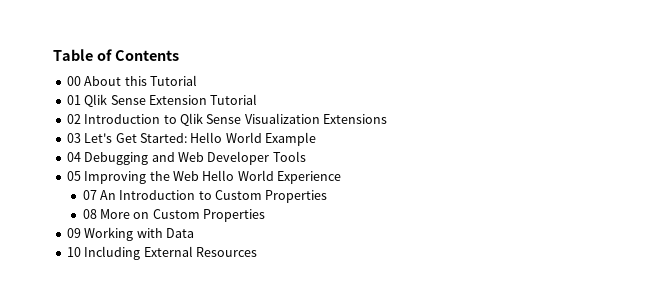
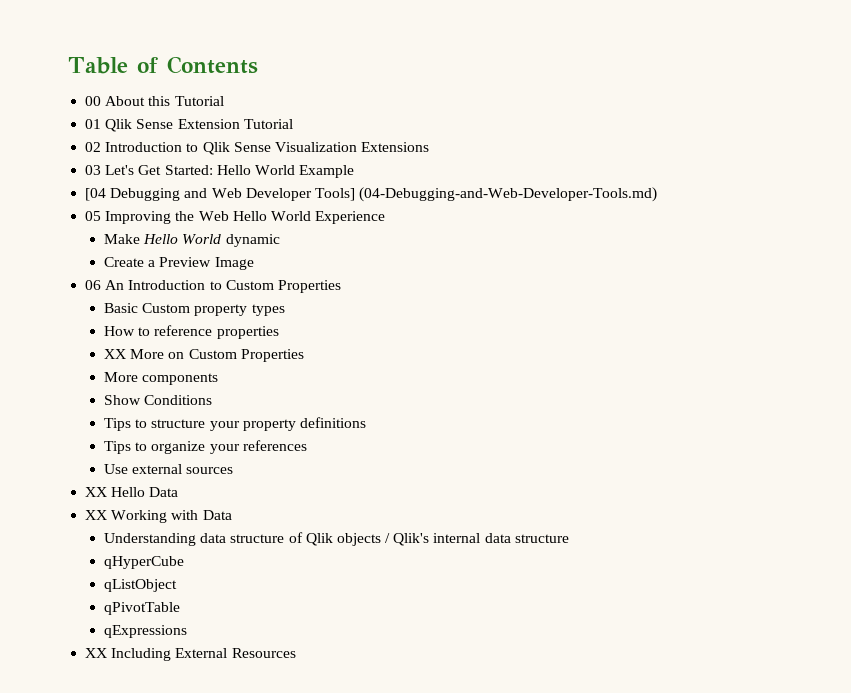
[66,152,81,162] 04 -> [85,188,107,201] [04
[272,151,306,162] Tools -> [314,187,658,202] Tools] (04-Debugging-and-Web-Developer-Tools.md)
[82,190,97,200] 07 -> [103,234,280,247] [103,257,254,270] [85,280,102,290] Make Hello World dynamic // Create a Preview Image // 06
[82,209,266,222] [66,227,194,241] [66,247,81,257] 08 More on Custom Properties // 09 Working with Data // 10 -> [103,303,285,316] [103,325,279,339] [103,349,304,362] [103,372,219,385] [103,395,213,405] [103,417,366,431] [103,440,307,454] [103,464,234,474] [85,487,179,497] [85,510,232,523] [103,532,569,546] [103,556,184,569] [103,579,177,592] [103,602,180,615] [103,625,187,638] [85,648,108,658] Basic Custom property types // How to reference properties // XX More on Custom Properties // More components // Show Conditions // Tips to structure your property definitions // Tips to organize your references // Use external sources // XX Hello Data // XX Working with Data // Understanding data structure of Qlik objects / Qlik's internal data structure // qHyperCube // qListObject // qPivotTable // qExpressions // XX

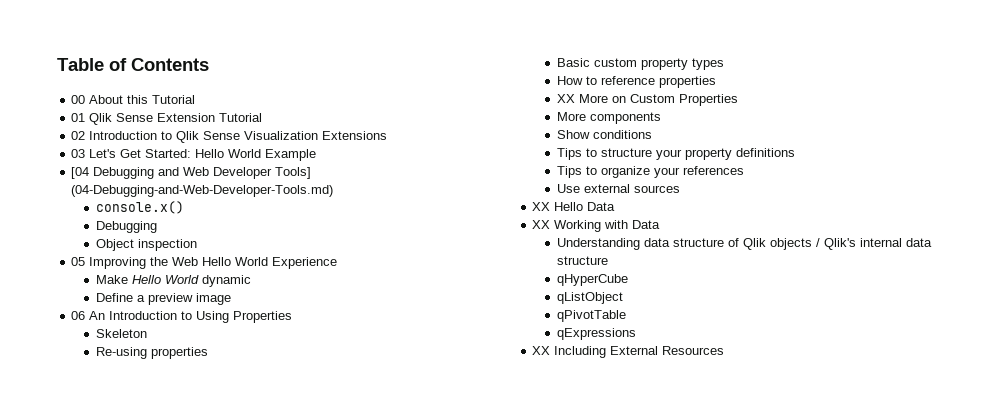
(658, 194) none -> [96,201,185,214] [96,221,158,233] [96,239,198,251] // console.x() // Debugging // Object inspection
[103,257,254,270] Create a Preview Image -> [96,293,232,305] Define a preview image
[225,280,341,293] Custom Properties -> [196,311,293,323] [96,329,148,338] [96,347,209,359] Using Properties // Skeleton // Re-using properties
[142,303,191,313] Custom -> [594,58,638,67] custom
[144,395,213,405] Conditions -> [593,130,653,139] conditions

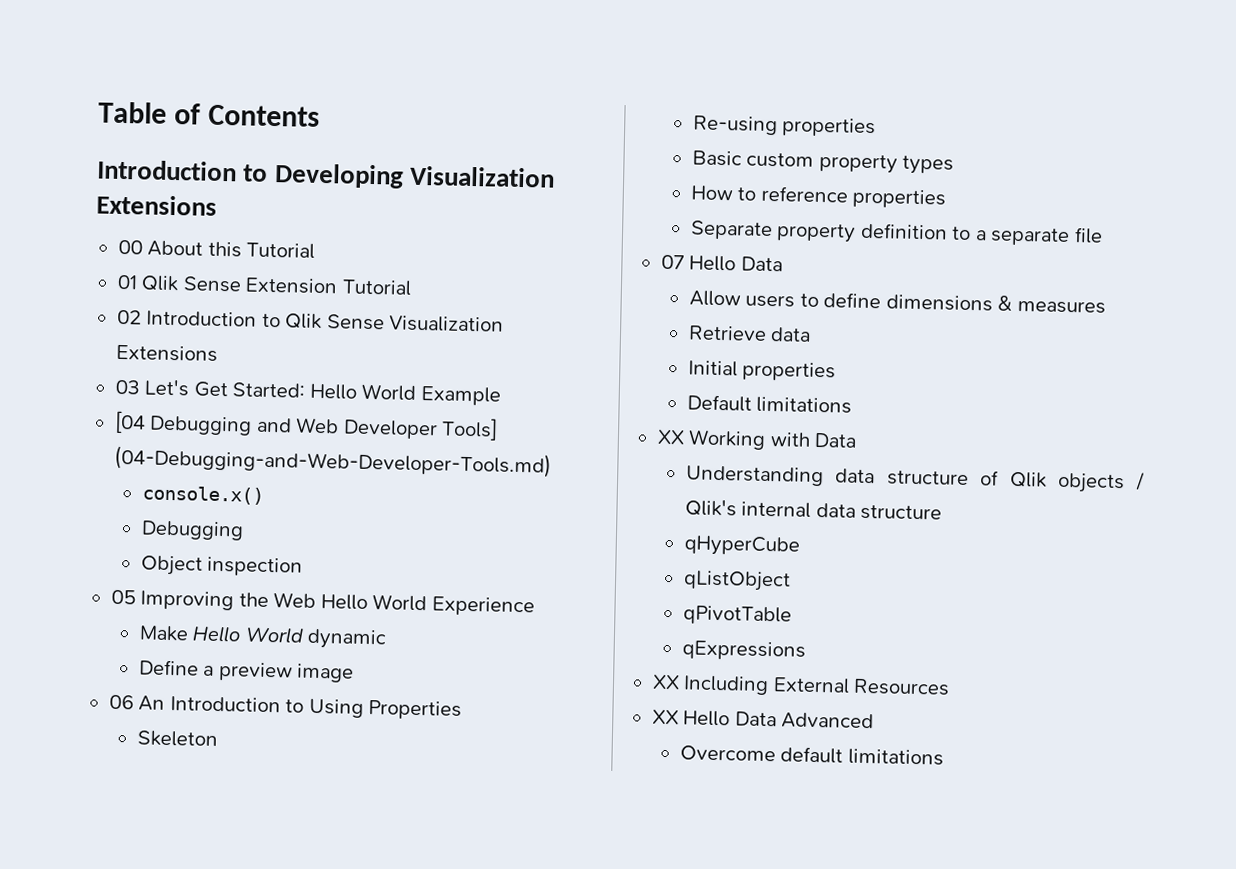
(209, 64) none -> [97,159,555,189] [96,194,217,216] // Introduction to Developing Visualization Extensions
[557,94,739,106] [557,112,662,124] [557,130,653,139] [557,148,796,160] [557,166,745,178] [557,184,681,193] [532,202,616,211] XX More on Custom Properties // More components // Show conditions // Tips to structure your property definitions // Tips to organize your references // Use external sources // XX Hello Data -> [689,220,1104,247] [660,254,783,272] [688,290,1107,314] [687,325,812,342] [687,360,837,382] [686,394,853,414] Separate property definition to a separate file // 07 Hello Data // Allow users to define dimensions & measures // Retrieve data // Initial properties // Default limitations
(725, 350) none -> [651,709,875,730] [679,745,944,766] // XX Hello Data Advanced // Overcome default limitations

